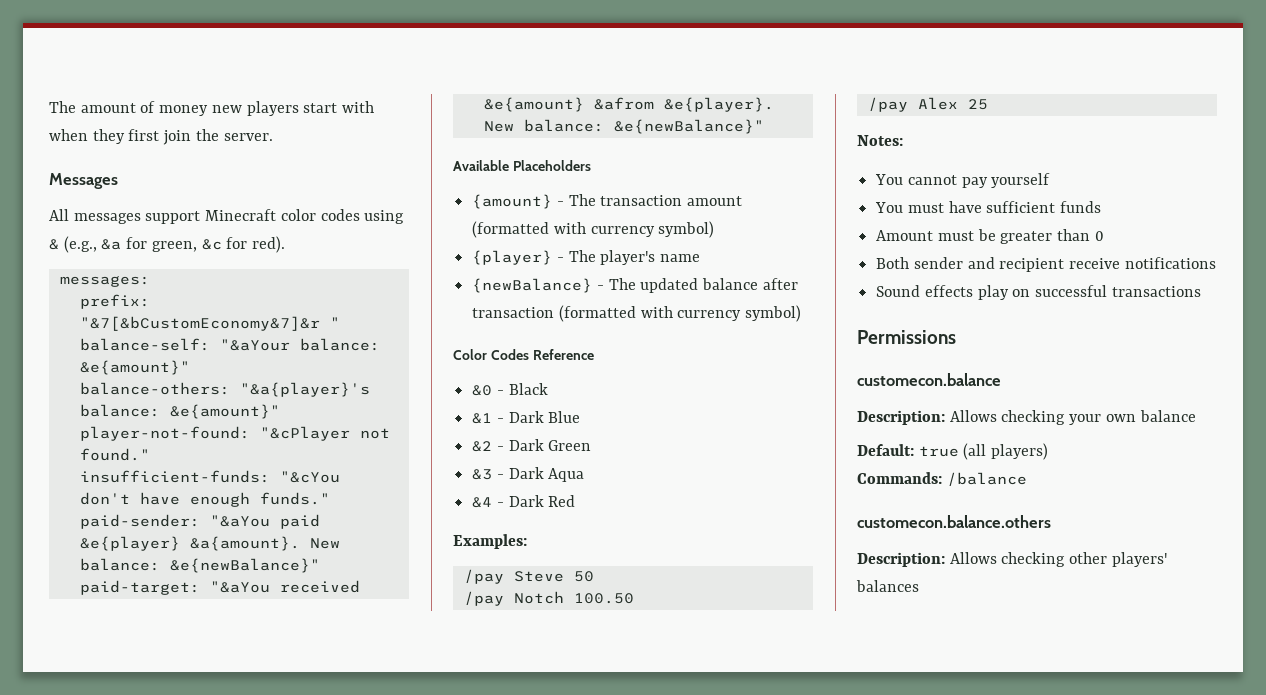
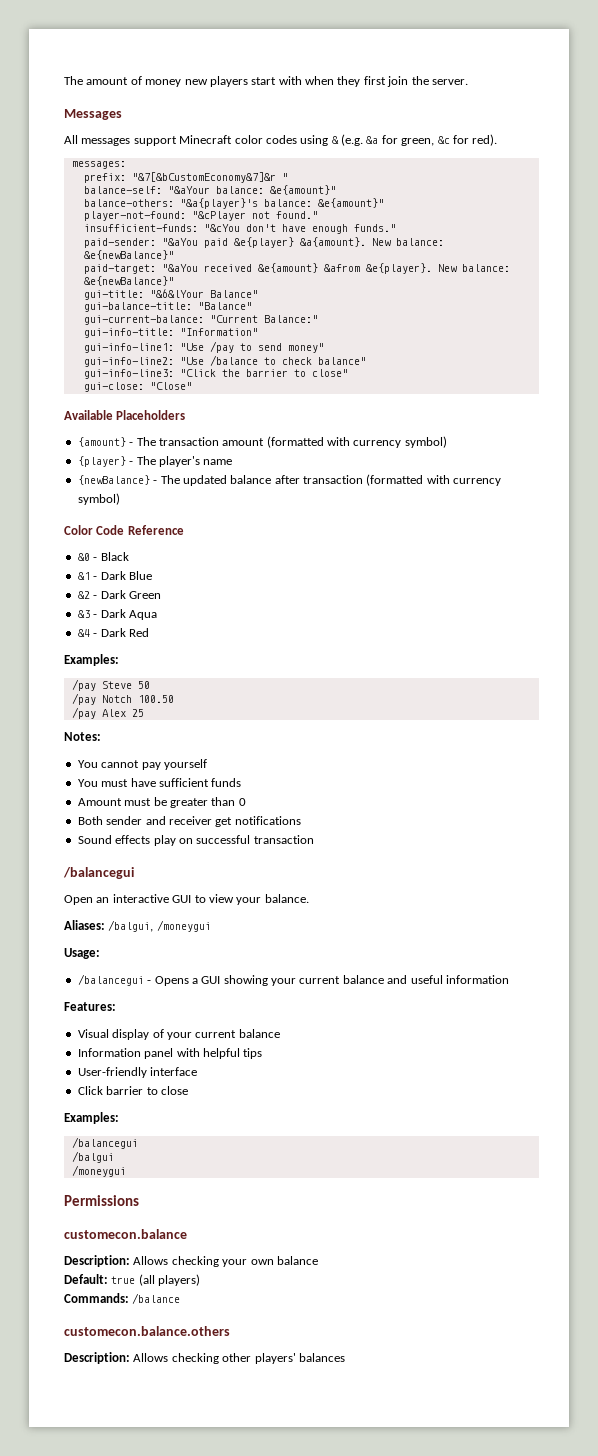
[63,236,97,253] (e.g., -> [341,134,363,146] (e.g.
(764, 126) none -> [83,289,258,300] [83,302,252,312] [83,315,318,325] [83,328,258,338] [83,341,324,353] [83,355,366,367] [83,369,348,379] [83,382,192,392] // gui-title: "&6&lYour Balance" // gui-balance-title: "Balance" // gui-current-balance: "Current Balance:" // gui-info-title: "Information" // gui-info-line1: "Use /pay to send money" // gui-info-line2: "Use /balance to check balance" // gui-info-line3: "Click the barrier to close" // gui-close: "Close"
[490,349,529,360] Codes -> [96,525,125,535] Code
[999,258,1121,272] recipient receive -> [168,816,233,827] receiver get
[1111,286,1201,297] transactions -> [253,835,314,844] [63,867,134,879] [64,894,309,905] [64,920,211,932] [64,948,100,959] [77,974,509,986] [64,1002,116,1011] [77,1029,280,1040] [77,1048,263,1059] [77,1067,198,1078] [77,1086,188,1095] [64,1112,119,1124] [71,1137,138,1149] [71,1151,114,1163] [71,1165,126,1177] transaction // /balancegui // Open an interactive GUI to view your balance. // Aliases: /balgui, /moneygui // Usage: // /balancegui - Opens a GUI showing your current balance and useful information // Features: // Visual display of your current balance // Information panel with helpful tips // User-friendly interface // Click barrier to close // Examples: // /balancegui // /balgui // /moneygui

